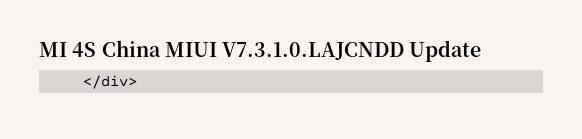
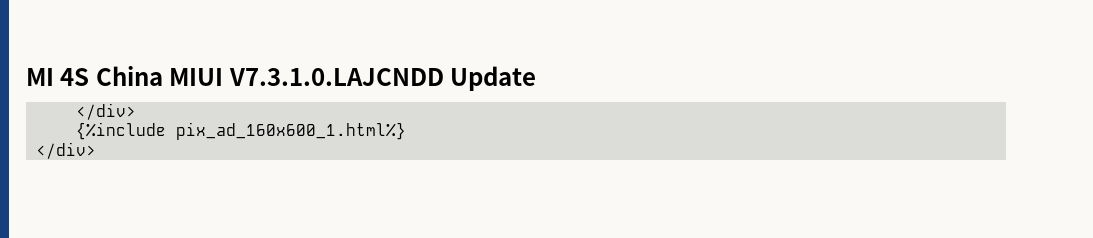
(137, 82) none -> [76,122,407,140] [36,142,97,159] // {%include pix_ad_160x600_1.html%} // </div>

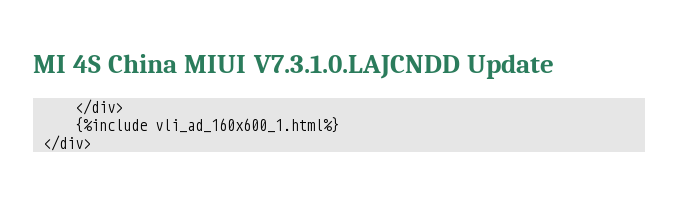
[176,122,407,140] pix_ad_160x600_1.html%} -> [155,117,340,133] vli_ad_160x600_1.html%}

